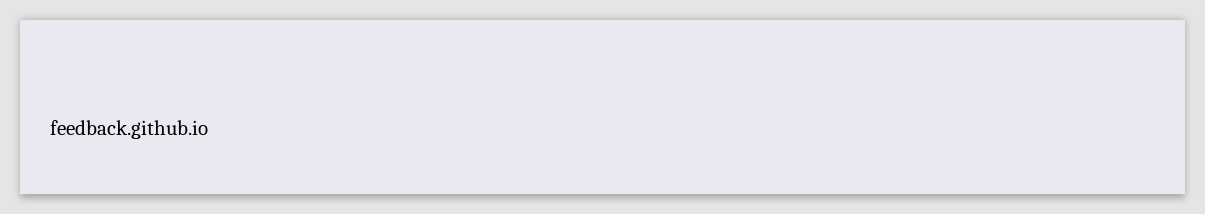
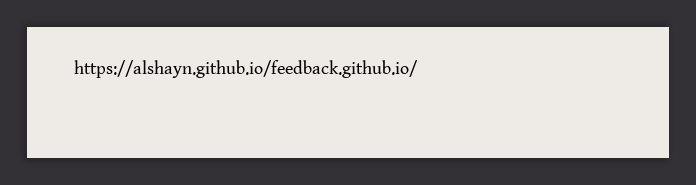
[50,120,208,139] feedback.github.io -> [74,60,418,78] https://alshayn.github.io/feedback.github.io/

